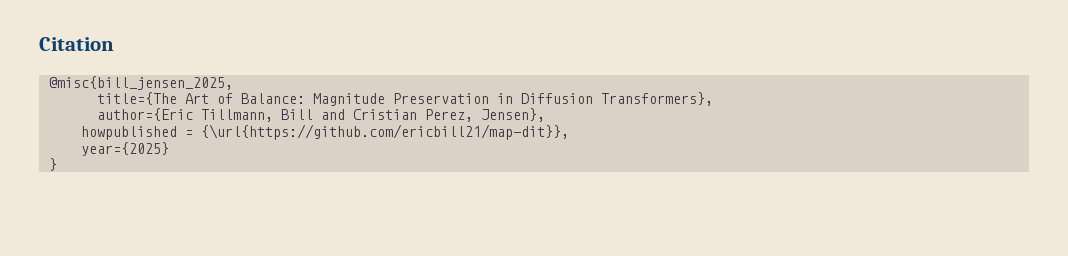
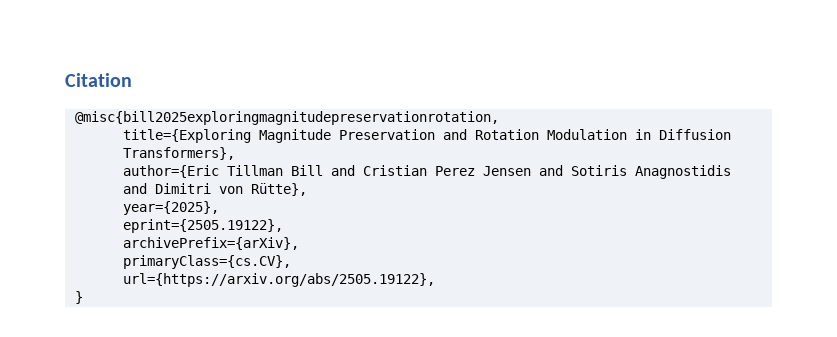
[49,76,234,90] [97,92,490,106] @misc{bill_jensen_2025, // title={The Art of Balance: Magnitude Preservation -> [74,111,499,125] [122,129,627,143] @misc{bill2025exploringmagnitudepreservationrotation, // title={Exploring Magnitude Preservation and Rotation Modulation
[201,109,274,122] Tillmann, -> [226,165,283,176] Tillman
[425,108,546,122] [81,124,570,140] [81,142,170,156] Perez, Jensen}, // howpublished = {\url{https://github.com/ericbill21/map-dit}}, // year={2025} -> [434,165,731,179] [122,183,307,196] [122,201,219,215] [122,219,283,233] [122,237,299,250] [122,255,291,269] [122,273,435,287] Perez Jensen and Sotiris Anagnostidis and Dimitri von Rütte}, // year={2025}, // eprint={2505.19122}, // archivePrefix={arXiv}, // primaryClass={cs.CV}, // url={https://arxiv.org/abs/2505.19122},

